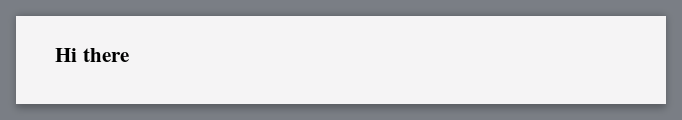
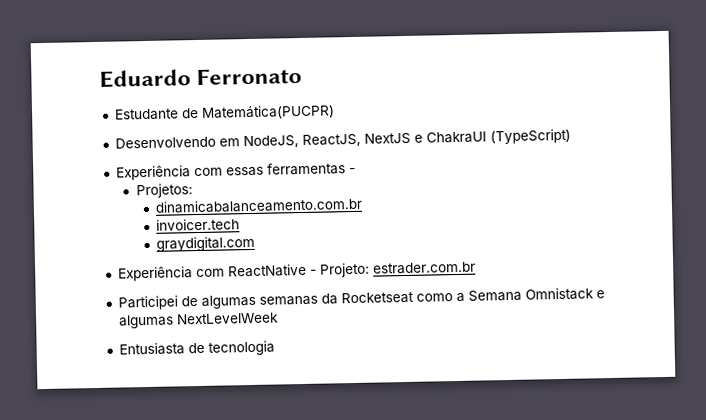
[55,48,129,62] Hi there -> [99,66,303,88] [114,104,335,121] [114,128,571,149] [115,162,356,181] [135,183,193,199] [155,197,363,214] [156,218,241,231] [156,235,256,252] [117,261,476,282] [117,287,605,311] [118,312,279,329] [118,340,275,356] Eduardo Ferronato // Estudante de Matemática(PUCPR) // Desenvolvendo em NodeJS, ReactJS, NextJS e ChakraUI (TypeScript) // Experiência com essas ferramentas - // Projetos: // dinamicabalanceamento.com.br // invoicer.tech // graydigital.com // Experiência com ReactNative - Projeto: estrader.com.br // Participei de algumas semanas da Rocketseat como a Semana Omnistack e algumas NextLevelWeek // Entusiasta de tecnologia

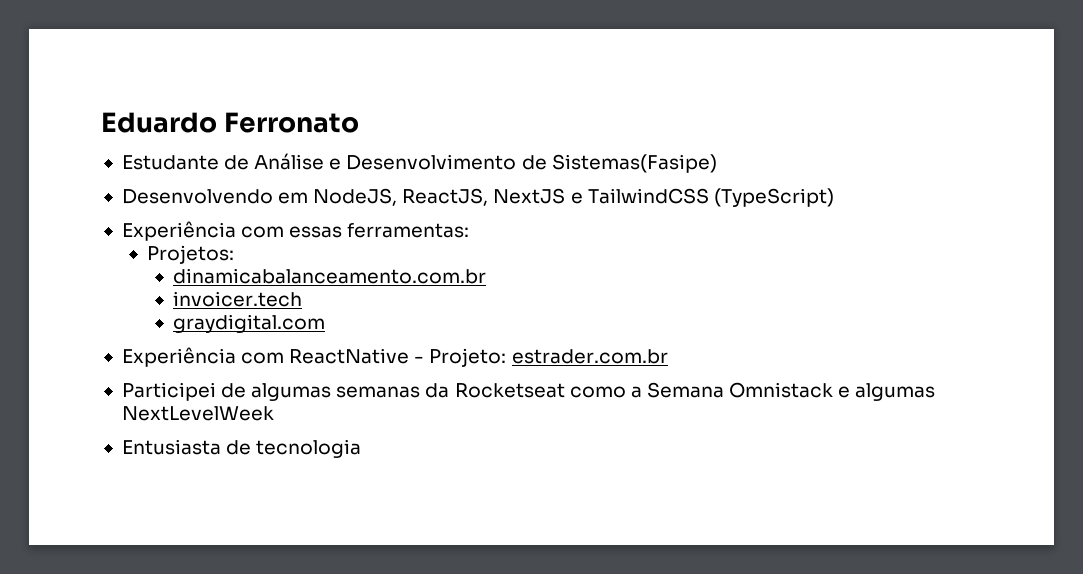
[200,104,335,120] Matemática(PUCPR) -> [254,153,717,173] Análise e Desenvolvimento de Sistemas(Fasipe)
[425,131,487,144] ChakraUI -> [587,188,709,204] TailwindCSS
[266,162,356,176] ferramentas - -> [347,223,470,238] ferramentas:

